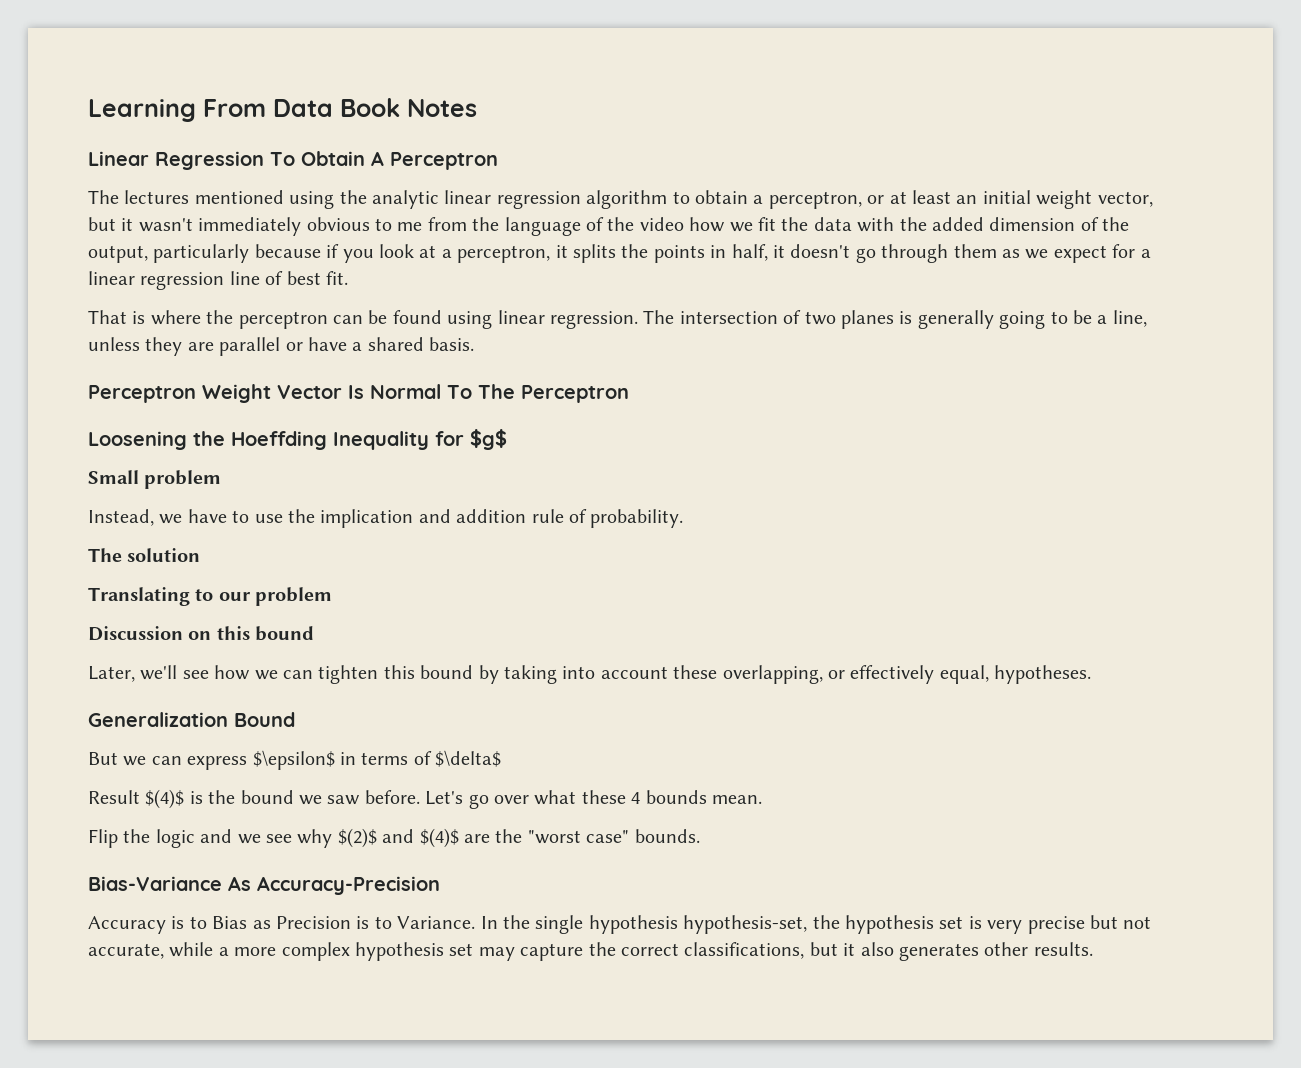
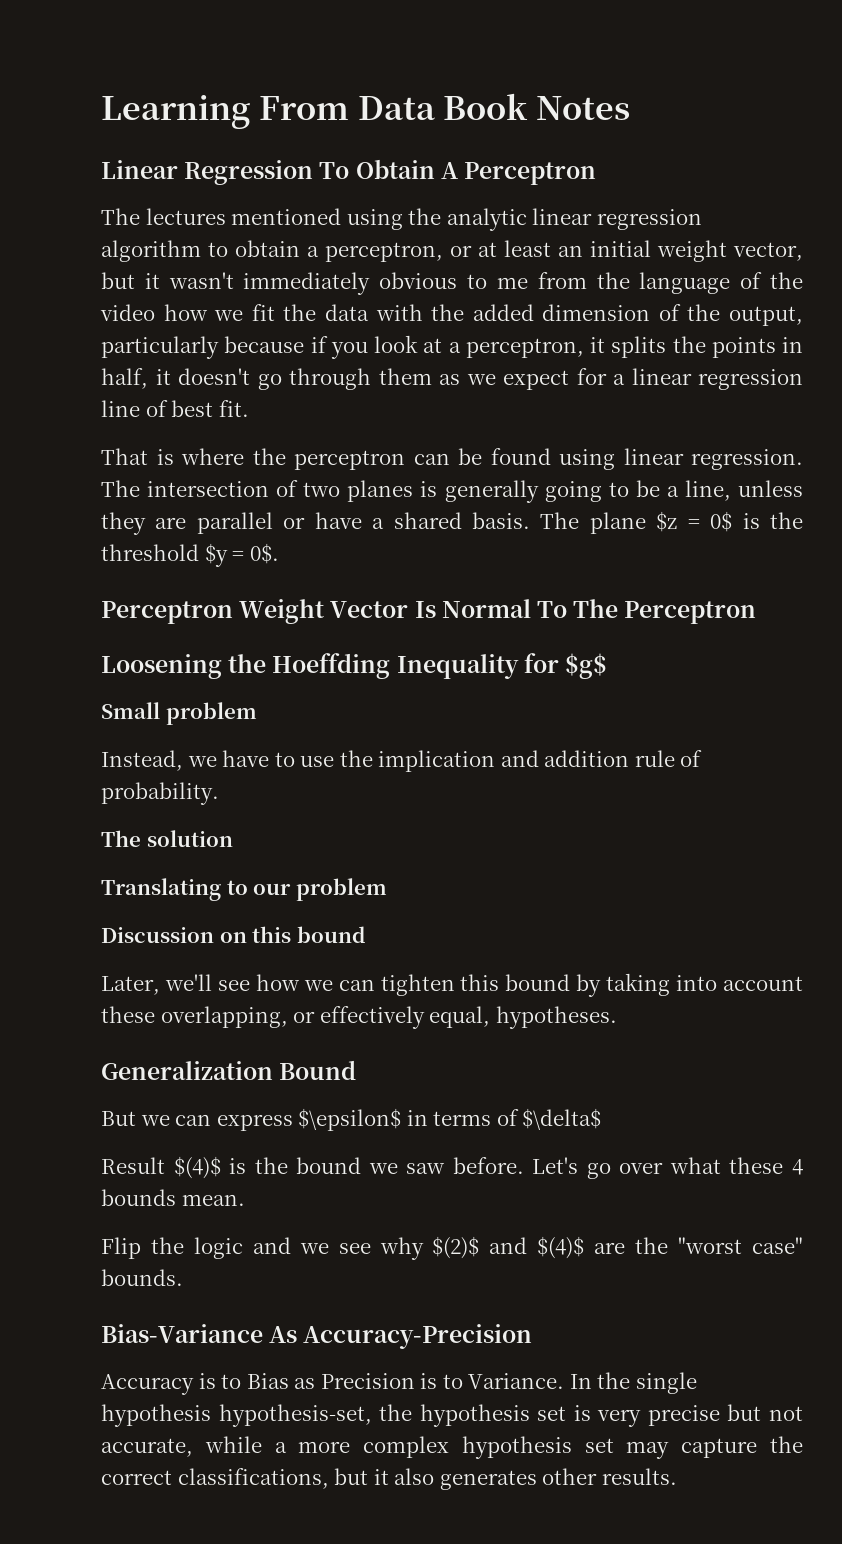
(475, 344) none -> [540,511,804,534] [101,543,279,567] The plane $z = 0$ is the threshold $y = 0$.

